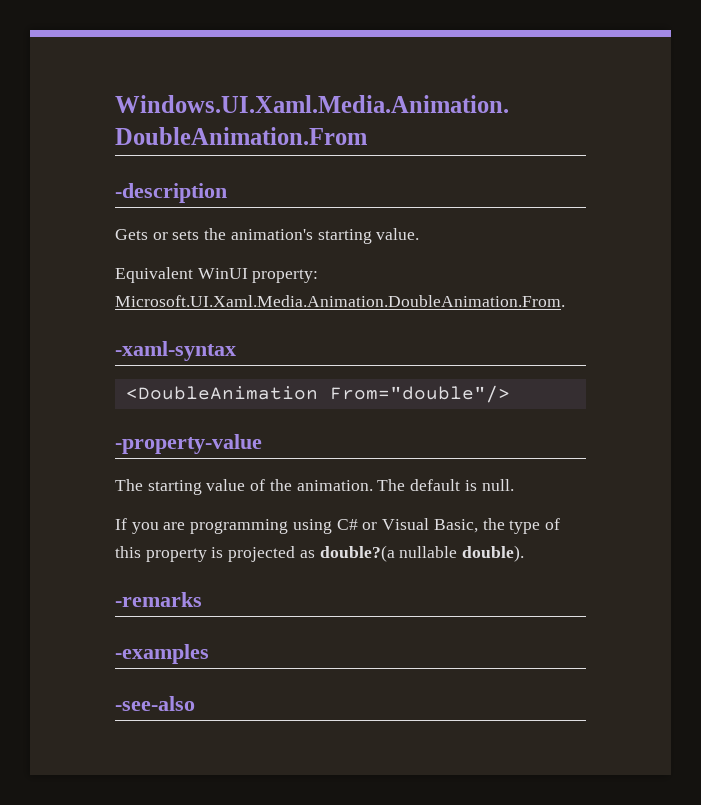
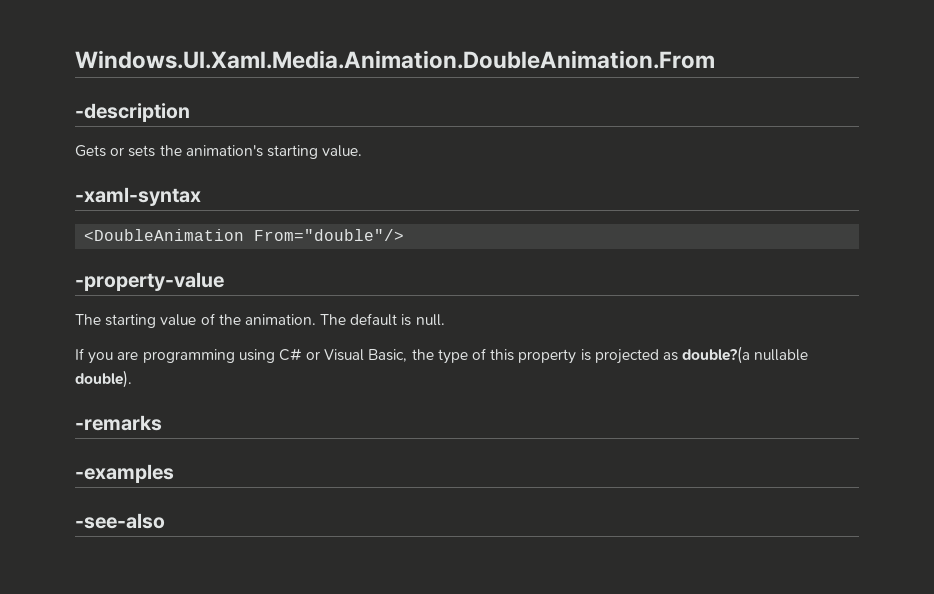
[115,267,319,283] [115,295,565,307] // Equivalent WinUI property: Microsoft.UI.Xaml.Media.Animation.DoubleAnimation.From. -> (363, 151) none

